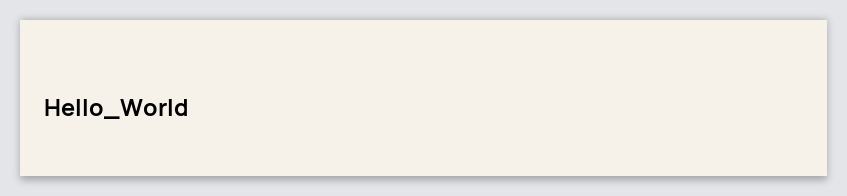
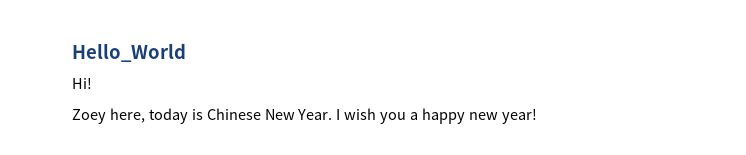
(189, 109) none -> [72,77,92,89] [72,108,537,124] // Hi! // Zoey here, today is Chinese New Year. I wish you a happy new year!

